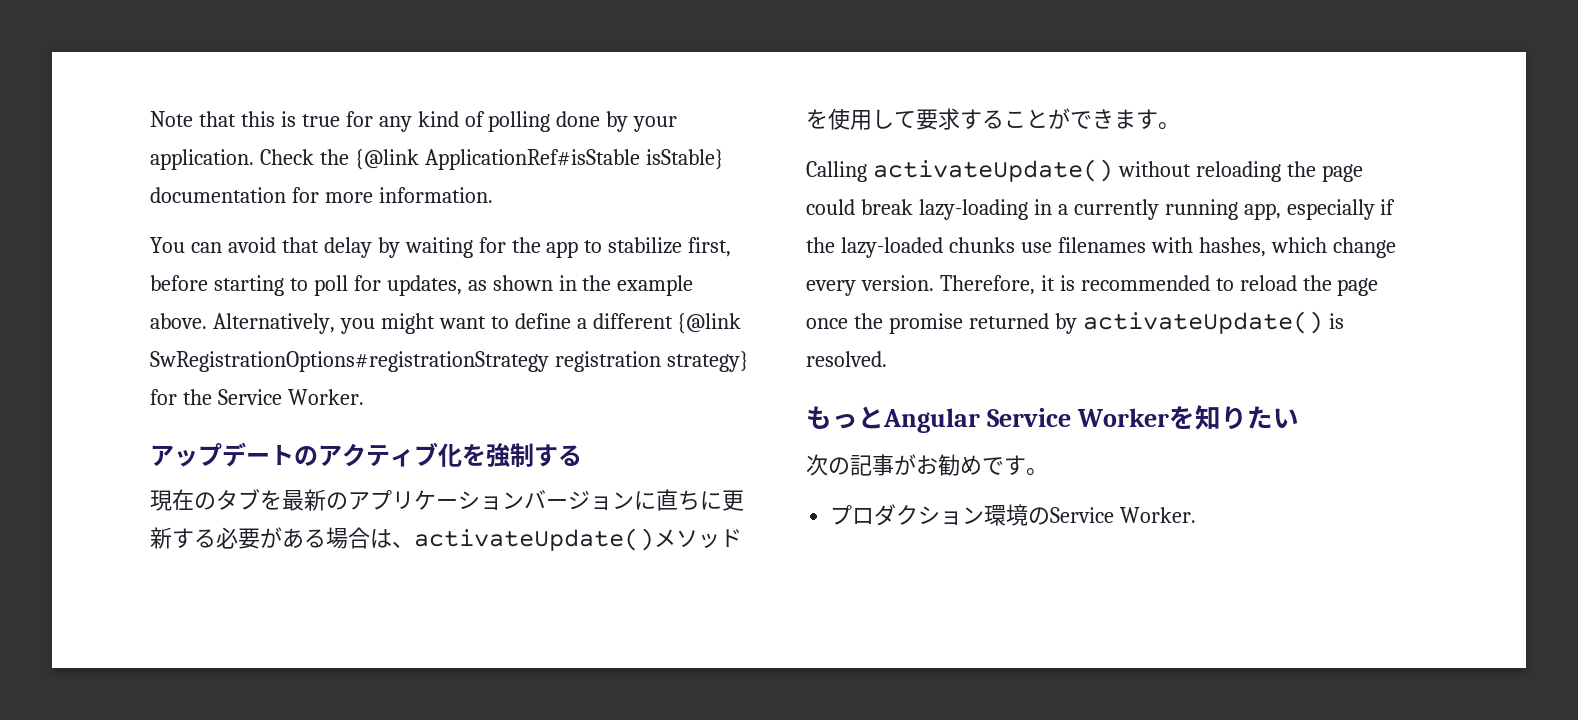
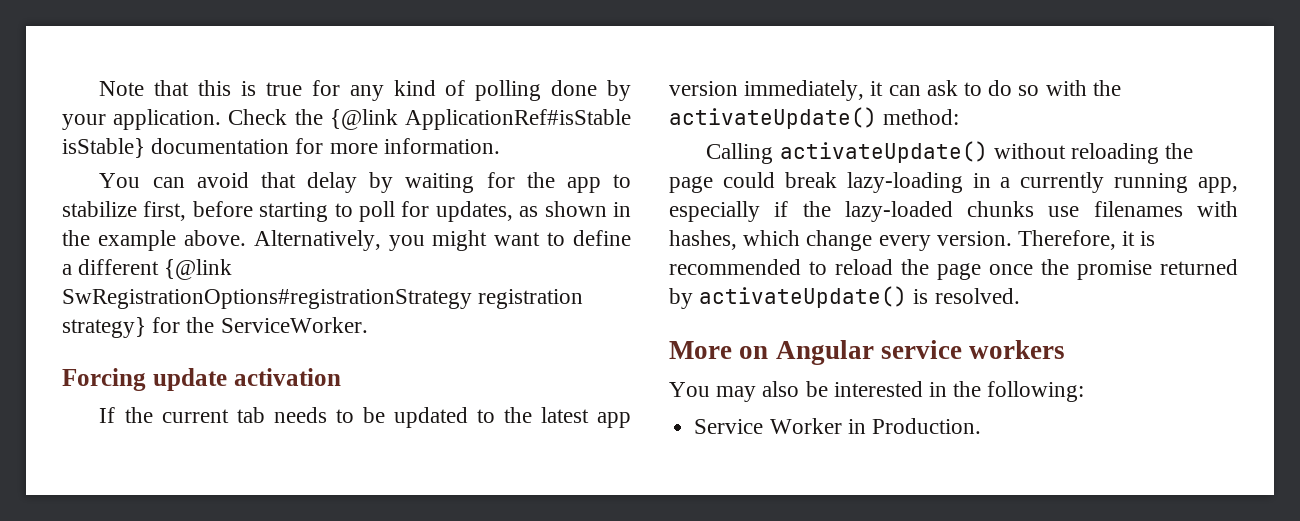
[217,389,364,405] [150,442,582,467] [150,489,744,511] [150,527,742,551] [806,108,1180,130] Service Worker. // アップデートのアクティブ化を強制する // 現在のタブを最新のアプリケーションバージョンに直ちに更新する必要がある場合は、activateUpdate()メソッドを使用して要求することができます。 -> [220,317,368,333] [62,368,341,391] [99,407,631,428] [669,80,1121,101] [669,107,960,129] ServiceWorker. // Forcing update activation // If the current tab needs to be updated to the latest app version immediately, it can ask to do so with the activateUpdate() method:
[806,405,1299,433] [806,454,1048,476] [830,504,1197,526] もっとAngular Service Workerを知りたい // 次の記事がお勧めです。 // プロダクション環境のService Worker. -> [669,340,1066,365] [669,381,1085,402] [694,418,981,434] More on Angular service workers // You may also be interested in the following: // Service Worker in Production.

